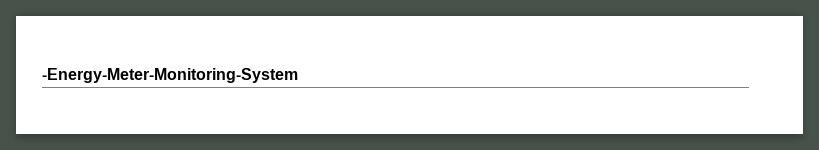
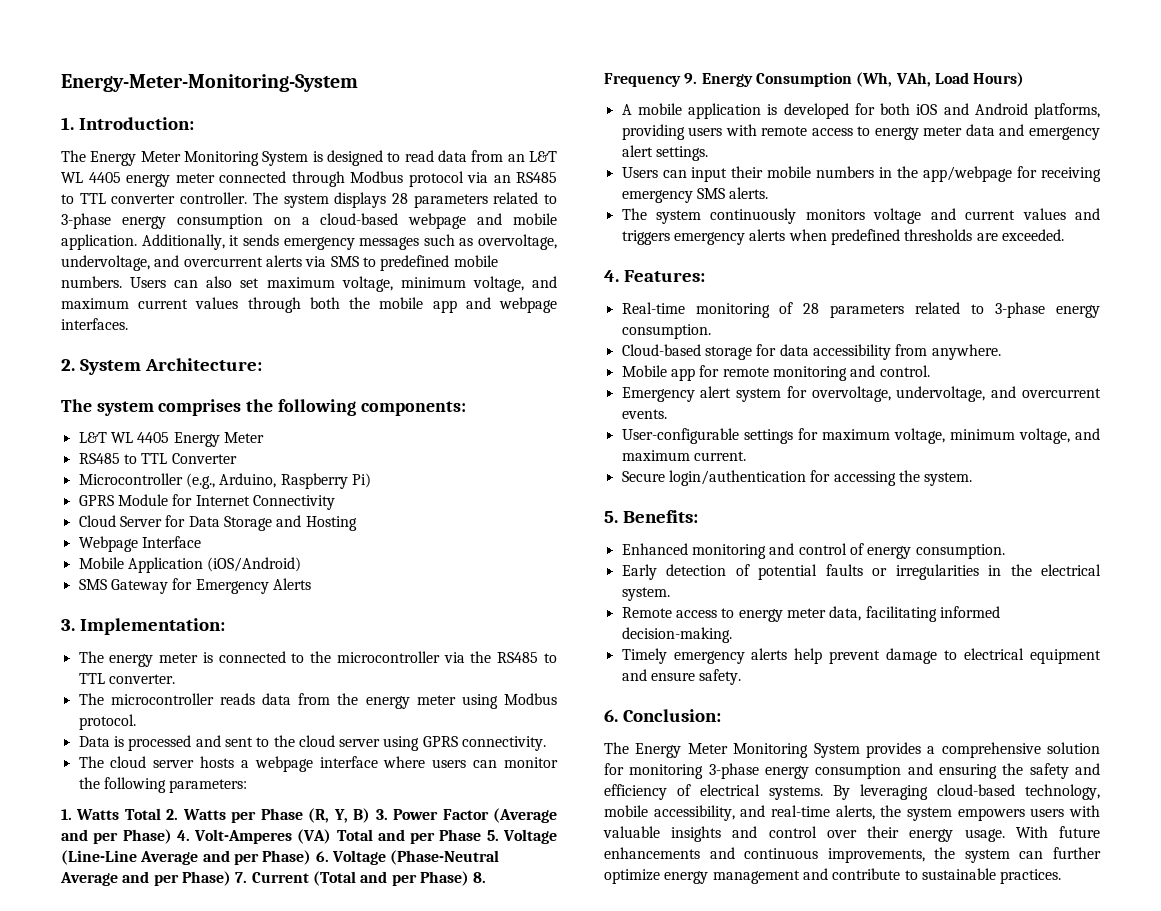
[42,68,298,83] -Energy-Meter-Monitoring-System -> [61,74,358,92] [61,117,194,130] [61,150,557,166] [61,171,557,187] [61,192,557,208] [61,213,557,229] [61,234,557,250] [61,255,498,271] [61,276,557,292] [61,297,557,313] [61,318,128,330] [61,358,262,375] [61,399,466,416] [78,432,264,447] [78,453,237,464] [78,473,371,489] [78,494,335,510] [78,515,357,531] [78,536,201,552] [78,557,302,573] [78,578,311,594] [61,618,225,635] [78,651,557,667] [78,673,175,684] [78,693,558,709] [78,714,136,730] [78,735,547,751] [78,756,558,772] [78,777,248,793] [61,808,557,823] [61,829,557,844] [61,850,500,865] [60,871,487,886] [604,72,1025,87] [621,103,1100,119] [621,124,1100,140] [621,145,708,161] [621,166,1101,182] [621,187,769,203] [621,208,1100,224] [621,229,1064,245] [604,270,705,282] [621,302,1100,318] [621,324,711,339] [621,344,1001,360] [621,365,930,381] [621,386,1101,402] [621,409,667,419] [621,428,1100,444] [621,450,746,461] [621,470,973,486] [604,510,698,523] [621,543,1005,559] [621,564,1101,580] [621,587,670,601] [621,606,1000,622] [621,627,732,643] [621,648,1101,664] [621,669,742,685] [604,709,721,722] [604,742,1100,758] [604,763,1100,779] [604,784,1100,800] [604,805,1100,821] [603,826,1100,842] [604,847,1101,863] [604,868,1062,884] Energy-Meter-Monitoring-System // 1. Introduction: // The Energy Meter Monitoring System is designed to read data from an L&T WL 4405 energy meter connected through Modbus protocol via an RS485 to TTL converter controller. The system displays 28 parameters related to 3-phase energy consumption on a cloud-based webpage and mobile application. Additionally, it sends emergency messages such as overvoltage, undervoltage, and overcurrent alerts via SMS to predefined mobile numbers. Users can also set maximum voltage, minimum voltage, and maximum current values through both the mobile app and webpage interfaces. // 2. System Architecture: // The system comprises the following components: // L&T WL 4405 Energy Meter // RS485 to TTL Converter // Microcontroller (e.g., Arduino, Raspberry Pi) // GPRS Module for Internet Connectivity // Cloud Server for Data Storage and Hosting // Webpage Interface // Mobile Application (iOS/Android) // SMS Gateway for Emergency Alerts // 3. Implementation: // The energy meter is connected to the microcontroller via the RS485 to TTL converter. // The microcontroller reads data from the energy meter using Modbus protocol. // Data is processed and sent to the cloud server using GPRS connectivity. // The cloud server hosts a webpage interface where users can monitor the following parameters: // 1. Watts Total 2. Watts per Phase (R, Y, B) 3. Power Factor (Average and per Phase) 4. Volt-Amperes (VA) Total and per Phase 5. Voltage (Line-Line Average and per Phase) 6. Voltage (Phase-Neutral Average and per Phase) 7. Current (Total and per Phase) 8. Frequency 9. Energy Consumption (Wh, VAh, Load Hours) // A mobile application is developed for both iOS and Android platforms, providing users with remote access to energy meter data and emergency alert settings. // Users can input their mobile numbers in the app/webpage for receiving emergency SMS alerts. // The system continuously monitors voltage and current values and triggers emergency alerts when predefined thresholds are exceeded. // 4. Features: // Real-time monitoring of 28 parameters related to 3-phase energy consumption. // Cloud-based storage for data accessibility from anywhere. // Mobile app for remote monitoring and control. // Emergency alert system for overvoltage, undervoltage, and overcurrent events. // User-configurable settings for maximum voltage, minimum voltage, and maximum current. // Secure login/authentication for accessing the system. // 5. Benefits: // Enhanced monitoring and control of energy consumption. // Early detection of potential faults or irregularities in the electrical system. // Remote access to energy meter data, facilitating informed decision-making. // Timely emergency alerts help prevent damage to electrical equipment and ensure safety. // 6. Conclusion: // The Energy Meter Monitoring System provides a comprehensive solution for monitoring 3-phase energy consumption and ensuring the safety and efficiency of electrical systems. By leveraging cloud-based technology, mobile accessibility, and real-time alerts, the system empowers users with valuable insights and control over their energy usage. With future enhancements and continuous improvements, the system can further optimize energy management and contribute to sustainable practices.

